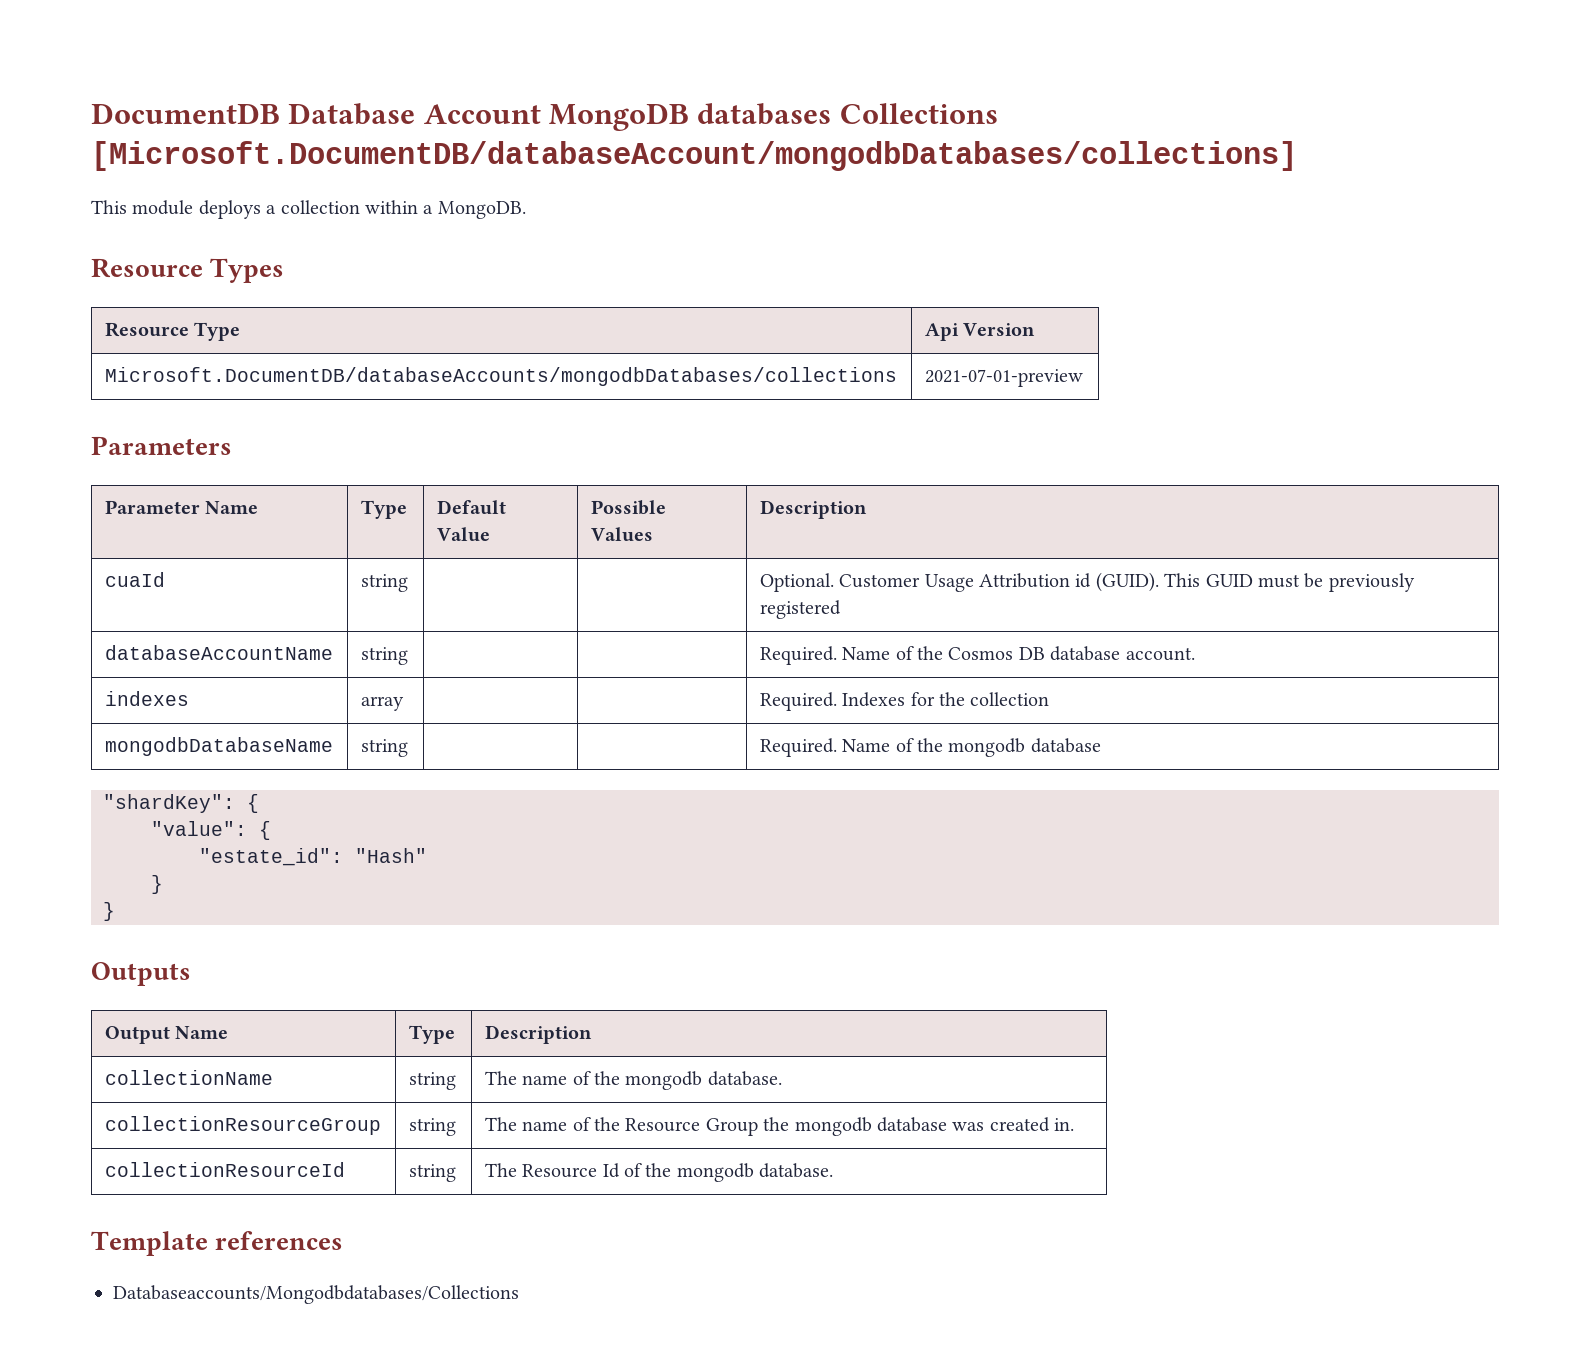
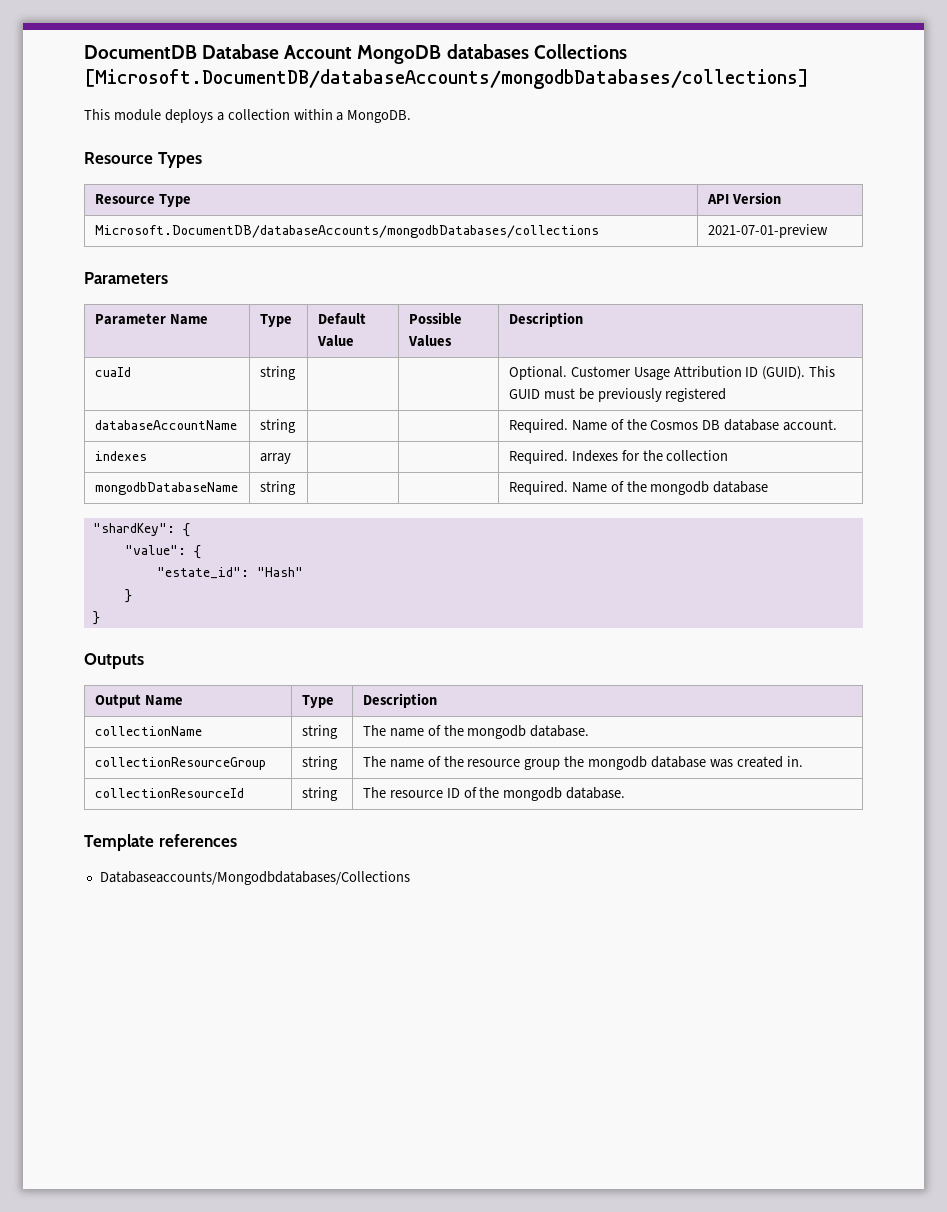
[91,141,1297,171] [Microsoft.DocumentDB/databaseAccount/mongodbDatabases/collections] -> [84,69,809,89] [Microsoft.DocumentDB/databaseAccounts/mongodbDatabases/collections]
[924,323,959,341] Api -> [706,194,729,204] API
[1075,573,1092,588] id -> [745,367,759,377] ID
[625,1118,758,1136] Resource Group -> [467,759,561,770] resource group
[522,1163,620,1178] Resource Id -> [389,788,460,798] resource ID

